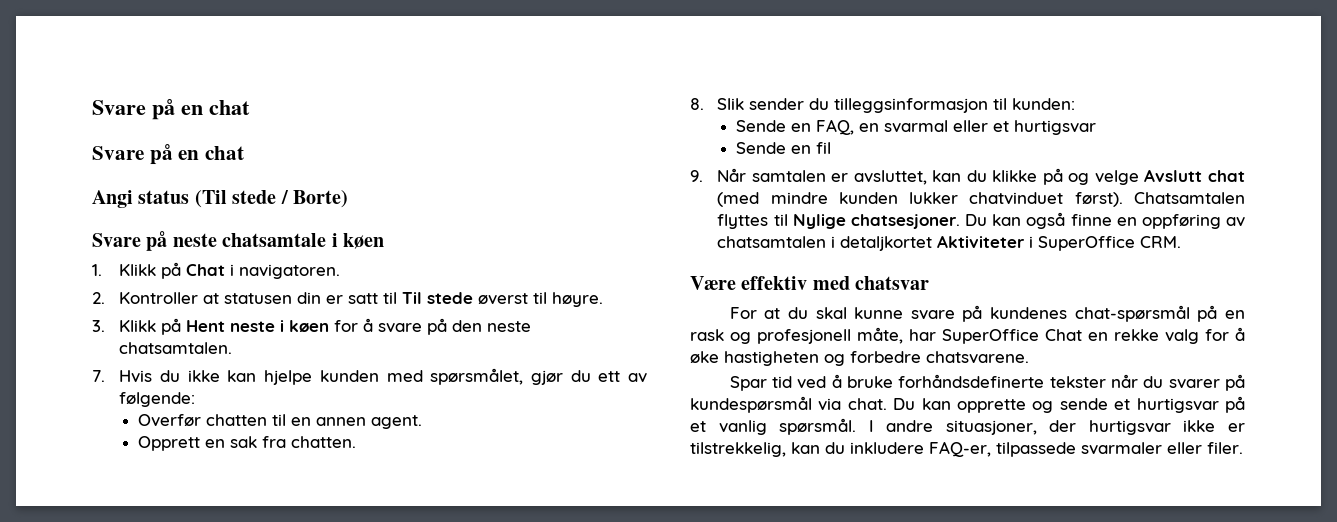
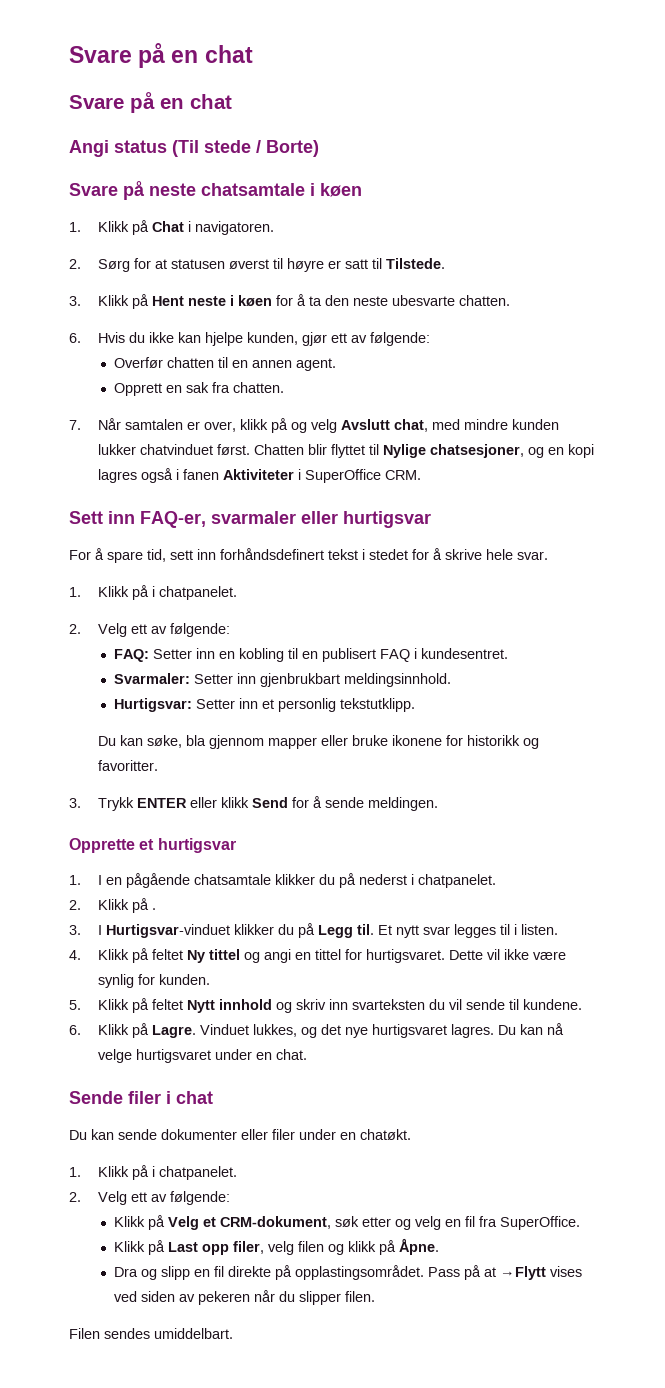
[119,292,604,307] Kontroller at statusen din er satt til Til stede øverst til høyre. -> [97,258,445,272] Sørg for at statusen øverst til høyre er satt til Tilstede.
[378,318,532,335] [119,342,233,354] [92,370,105,382] svare på den neste chatsamtalen. // 7. -> [308,295,510,306] [69,333,81,343] ta den neste ubesvarte chatten. // 6.
[319,368,591,385] kunden med spørsmålet, gjør du -> [246,332,327,346] kunden, gjør
[690,98,1076,113] [736,119,1097,135] [736,142,832,154] [690,168,1245,185] [717,192,1245,207] [717,212,1245,229] [717,235,1182,251] [690,276,930,290] [729,305,1245,322] [690,327,1245,344] [690,351,1029,366] [729,374,1245,391] [690,396,1245,413] [690,418,1245,435] [690,441,1243,457] 8. Slik sender du tilleggsinformasjon til kunden: // Sende en FAQ, en svarmal eller et hurtigsvar // Sende en fil // 9. Når samtalen er avsluttet, kan du klikke på og velge Avslutt chat (med mindre kunden lukker chatvinduet først). Chatsamtalen flyttes til Nylige chatsesjoner. Du kan også finne en oppføring av chatsamtalen i detaljkortet Aktiviteter i SuperOffice CRM. // Være effektiv med chatsvar // For at du skal kunne svare på kundenes chat-spørsmål på en rask og profesjonell måte, har SuperOffice Chat en rekke valg for å øke hastigheten og forbedre chatsvarene. // Spar tid ved å bruke forhåndsdefinerte tekster når du svarer på kundespørsmål via chat. Du kan opprette og sende et hurtigsvar på et vanlig spørsmål. I andre situasjoner, der hurtigsvar ikke er tilstrekkelig, kan du inkludere FAQ-er, tilpassede svarmaler eller filer. -> [69,418,559,433] [97,444,594,458] [97,468,421,483] [69,511,431,528] [69,548,548,563] [69,585,237,600] [69,623,230,637] [113,648,508,662] [113,673,451,687] [113,698,415,712] [97,735,539,749] [97,760,158,771] [69,796,438,811] [69,838,236,853] [69,873,496,888] [69,898,156,913] [69,923,558,938] [69,948,566,963] [97,974,210,988] [69,998,582,1013] [69,1023,564,1038] [97,1049,307,1063] [69,1091,213,1104] [69,1129,411,1140] [69,1165,237,1180] [69,1191,230,1205] [113,1215,580,1230] [113,1238,439,1255] [113,1265,582,1280] [113,1290,375,1305] [69,1328,233,1339] 7. Når samtalen er over, klikk på og velg Avslutt chat, med mindre kunden lukker chatvinduet først. Chatten blir flyttet til Nylige chatsesjoner, og en kopi lagres også i fanen Aktiviteter i SuperOffice CRM. // Sett inn FAQ-er, svarmaler eller hurtigsvar // For å spare tid, sett inn forhåndsdefinert tekst i stedet for å skrive hele svar. // 1. Klikk på i chatpanelet. // 2. Velg ett av følgende: // FAQ: Setter inn en kobling til en publisert FAQ i kundesentret. // Svarmaler: Setter inn gjenbrukbart meldingsinnhold. // Hurtigsvar: Setter inn et personlig tekstutklipp. // Du kan søke, bla gjennom mapper eller bruke ikonene for historikk og favoritter. // 3. Trykk ENTER eller klikk Send for å sende meldingen. // Opprette et hurtigsvar // 1. I en pågående chatsamtale klikker du på nederst i chatpanelet. // 2. Klikk på . // 3. I Hurtigsvar-vinduet klikker du på Legg til. Et nytt svar legges til i listen. // 4. Klikk på feltet Ny tittel og angi en tittel for hurtigsvaret. Dette vil ikke være synlig for kunden. // 5. Klikk på feltet Nytt innhold og skriv inn svarteksten du vil sende til kundene. // 6. Klikk på Lagre. Vinduet lukkes, og det nye hurtigsvaret lagres. Du kan nå velge hurtigsvaret under en chat. // Sende filer i chat // Du kan sende dokumenter eller filer under en chatøkt. // 1. Klikk på i chatpanelet. // 2. Velg ett av følgende: // Klikk på Velg et CRM-dokument, søk etter og velg en fil fra SuperOffice. // Klikk på Last opp filer, velg filen og klikk på Åpne. // Dra og slipp en fil direkte på opplastingsområdet. Pass på at →Flytt vises ved siden av pekeren når du slipper filen. // Filen sendes umiddelbart.

